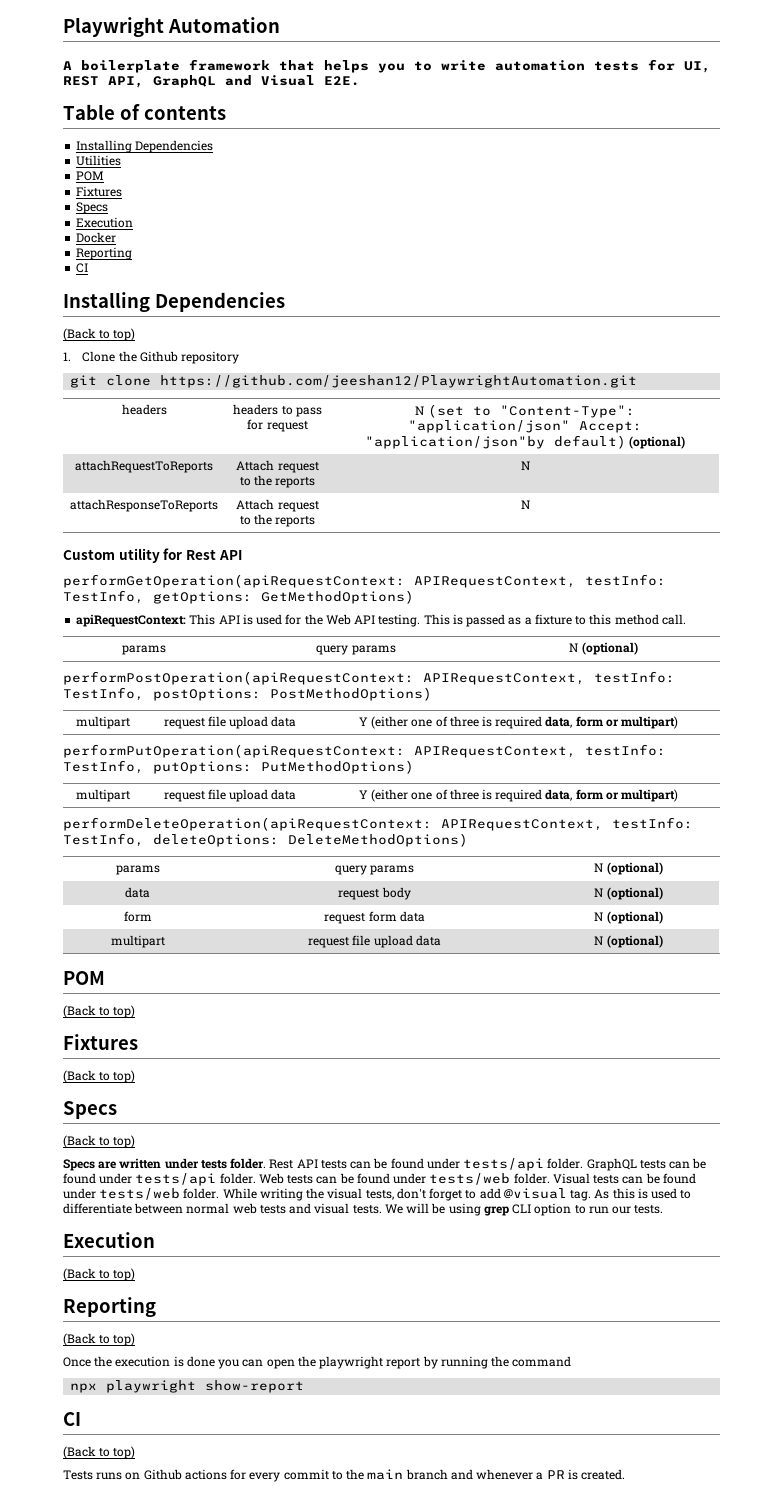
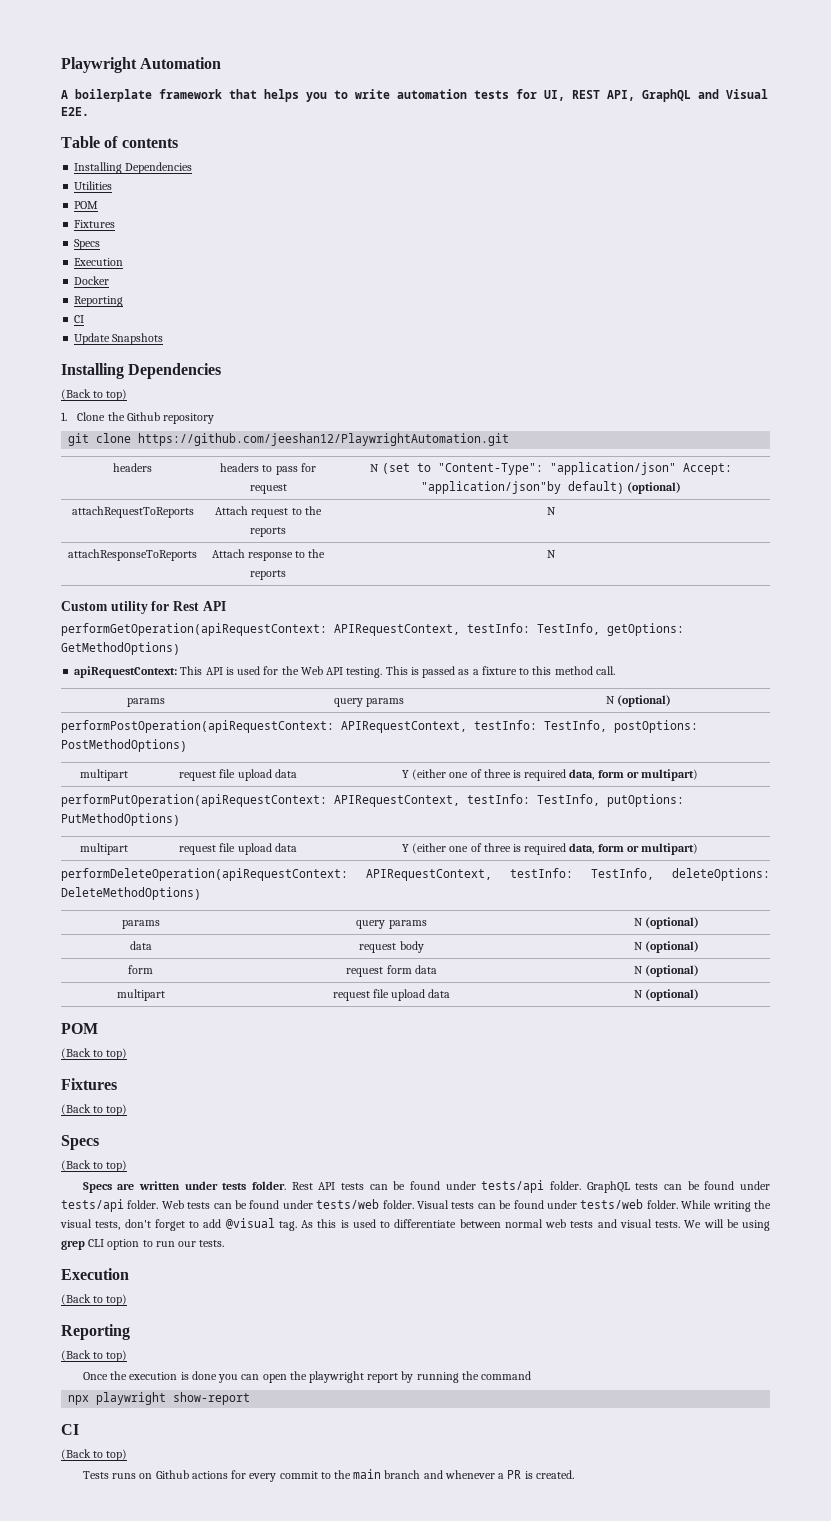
(89, 268) none -> [74,333,164,345] // Update Snapshots
[277,501,319,512] request -> [247,552,293,561] response

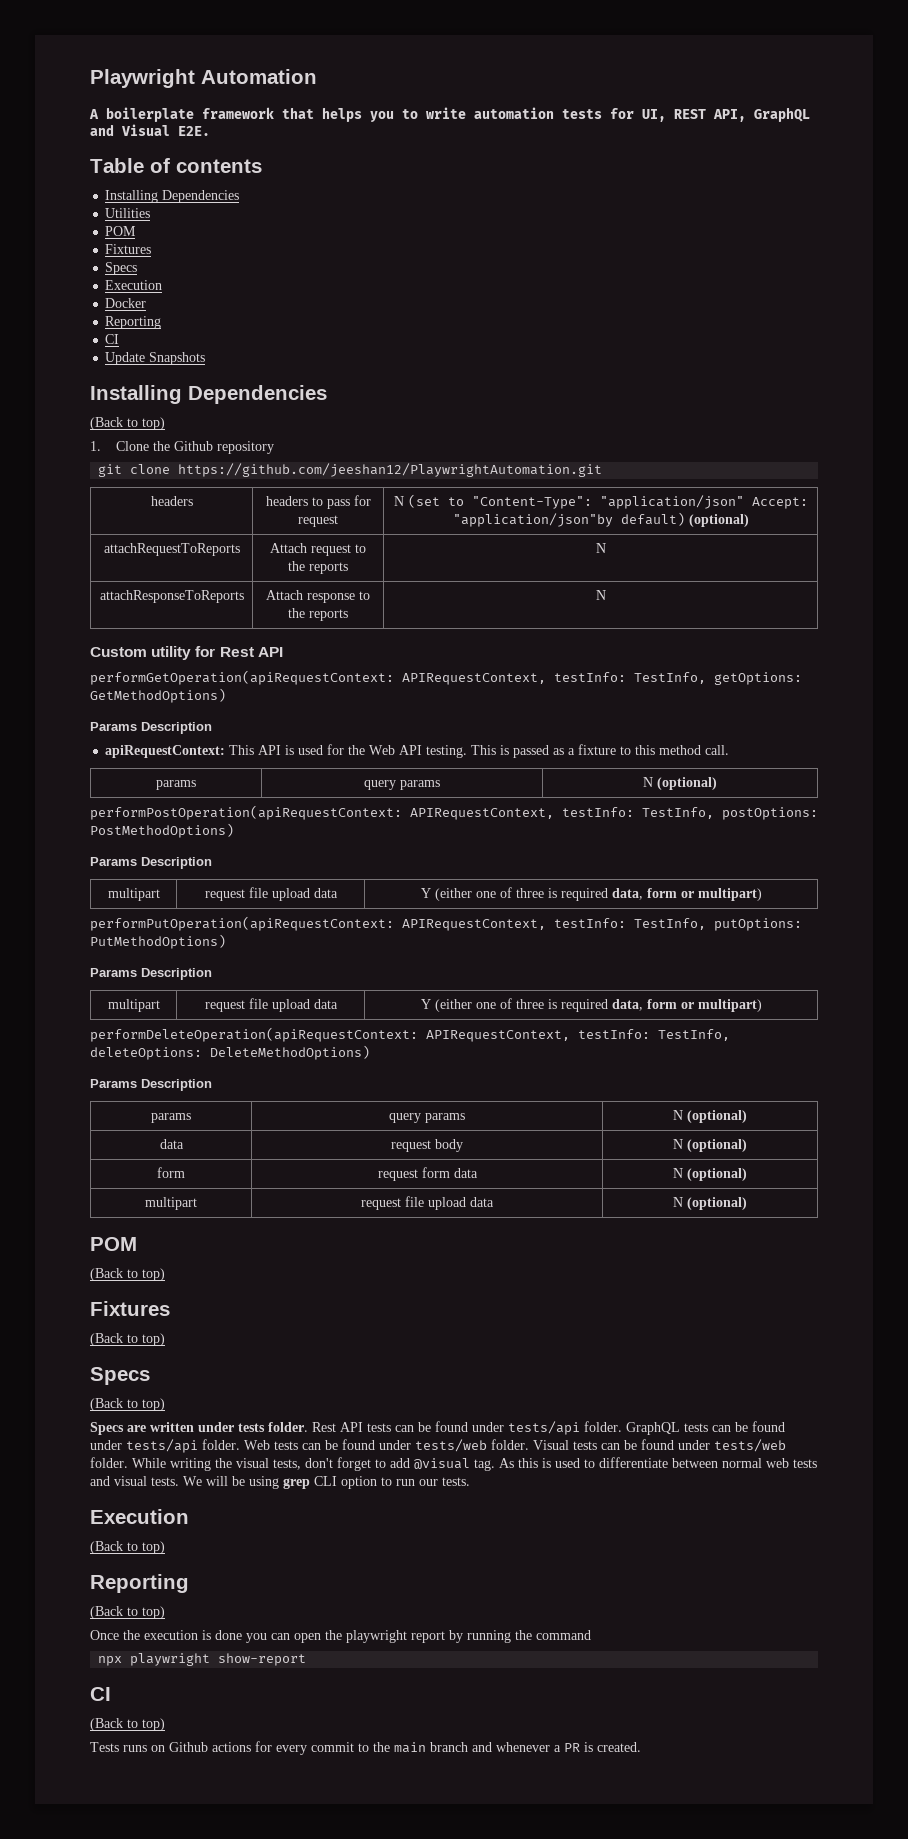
(180, 648) none -> [90,722,212,734] // Params Description
(187, 745) none -> [90,857,212,869] // Params Description
(180, 819) none -> [90,968,212,980] // Params Description
(201, 893) none -> [90,1079,212,1091] // Params Description

